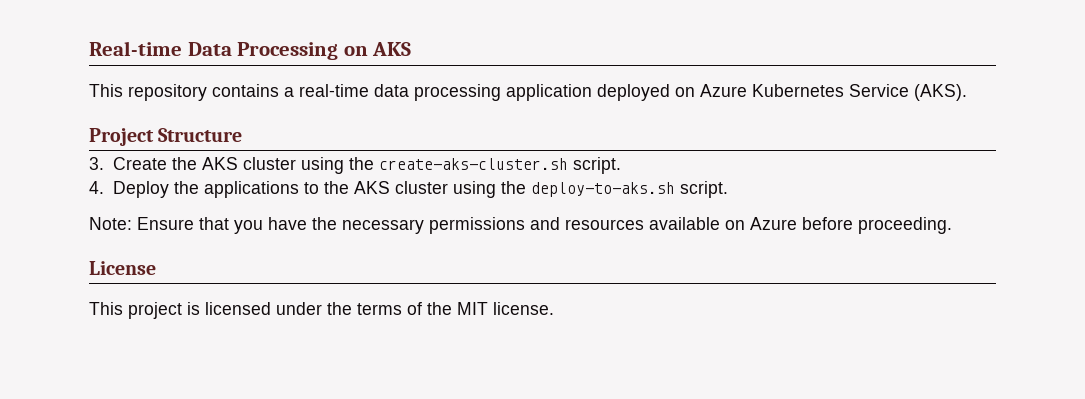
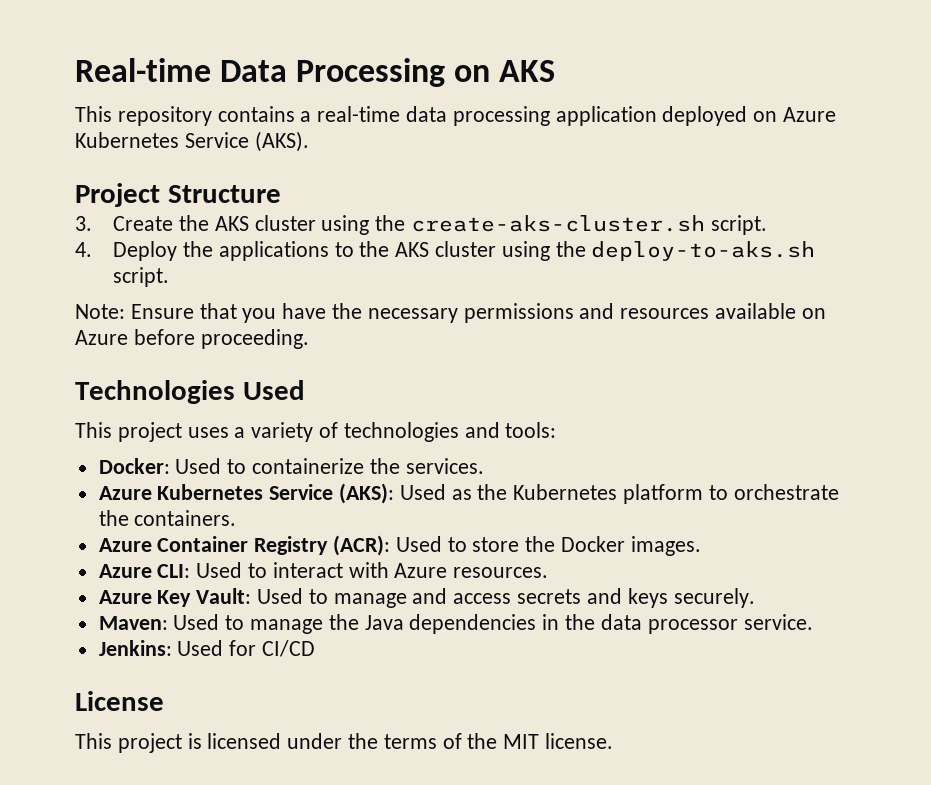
(952, 225) none -> [75,380,305,404] [75,422,557,442] [98,458,484,474] [98,483,839,504] [98,510,237,526] [98,535,701,556] [98,562,549,578] [98,588,755,608] [98,614,813,634] [98,640,316,657] // Technologies Used // This project uses a variety of technologies and tools: // Docker: Used to containerize the services. // Azure Kubernetes Service (AKS): Used as the Kubernetes platform to orchestrate the containers. // Azure Container Registry (ACR): Used to store the Docker images. // Azure CLI: Used to interact with Azure resources. // Azure Key Vault: Used to manage and access secrets and keys securely. // Maven: Used to manage the Java dependencies in the data processor service. // Jenkins: Used for CI/CD

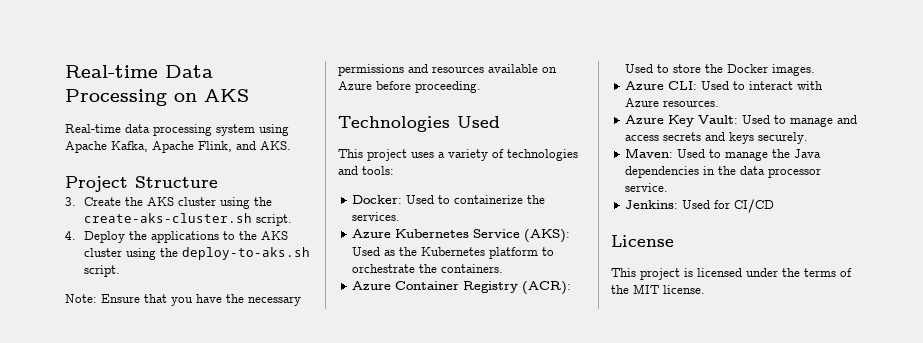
[75,106,837,126] [75,131,309,152] This repository contains a real-time data processing application deployed on Azure Kubernetes Service (AKS). -> [65,124,289,136] [65,141,291,153] Real-time data processing system using Apache Kafka, Apache Flink, and AKS.

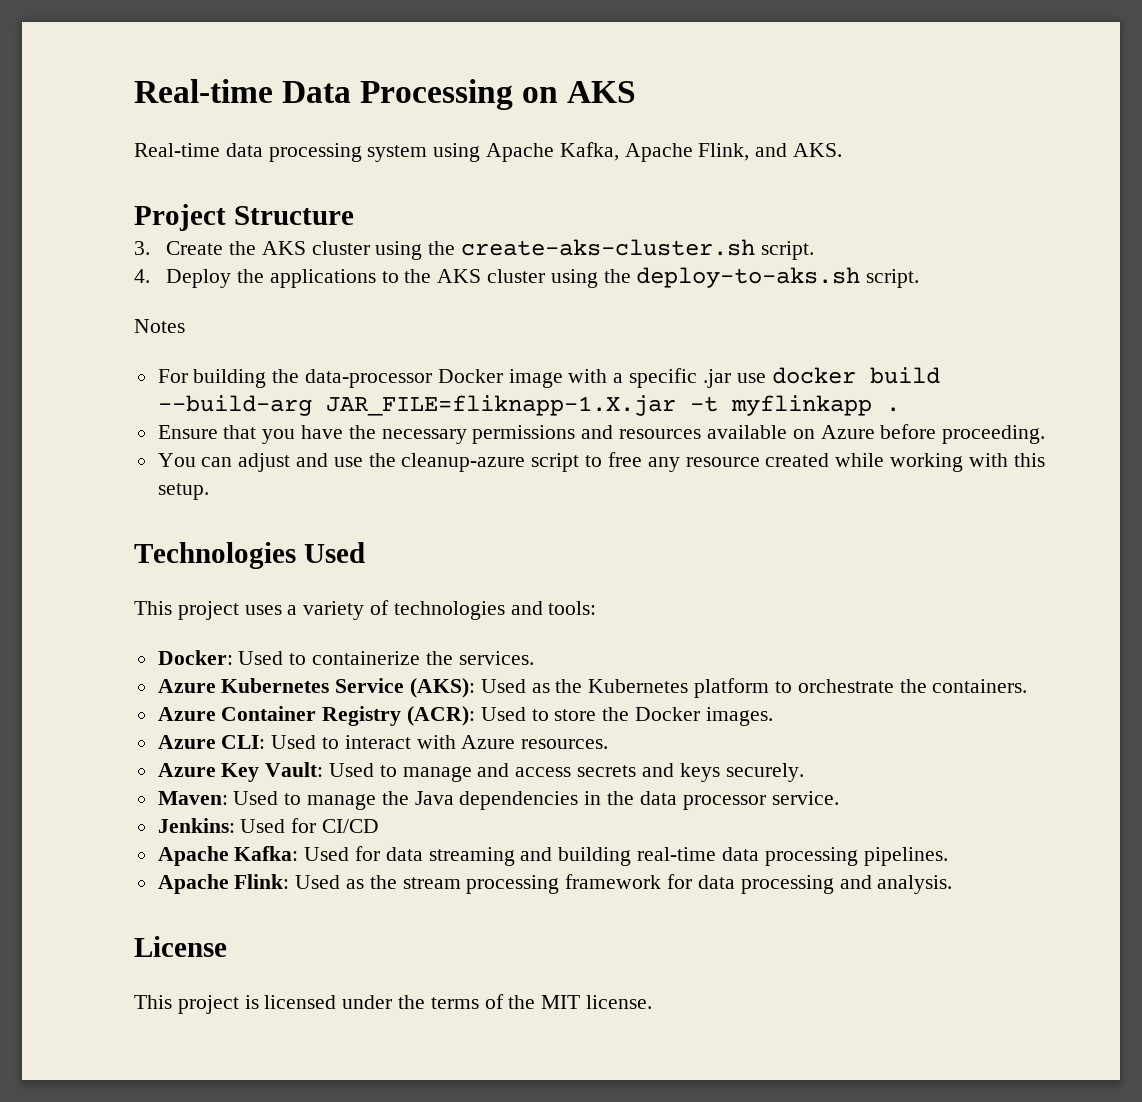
[65,294,97,303] Note: -> [134,319,185,333] [157,367,940,388] [157,395,900,416] Notes // For building the data-processor Docker image with a specific .jar use docker build --build-arg JAR_FILE=fliknapp-1.X.jar -t myflinkapp . //
(481, 87) none -> [157,452,1045,472] [157,483,209,500] // You can adjust and use the cleanup-azure script to free any resource created while working with this setup.
(775, 206) none -> [157,846,948,866] [157,874,953,894] // Apache Kafka: Used for data streaming and building real-time data processing pipelines. // Apache Flink: Used as the stream processing framework for data processing and analysis.

